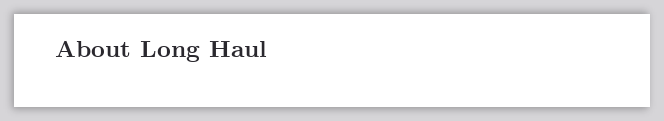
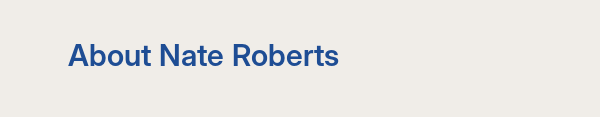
[140,41,267,62] Long Haul -> [159,44,340,66] Nate Roberts

